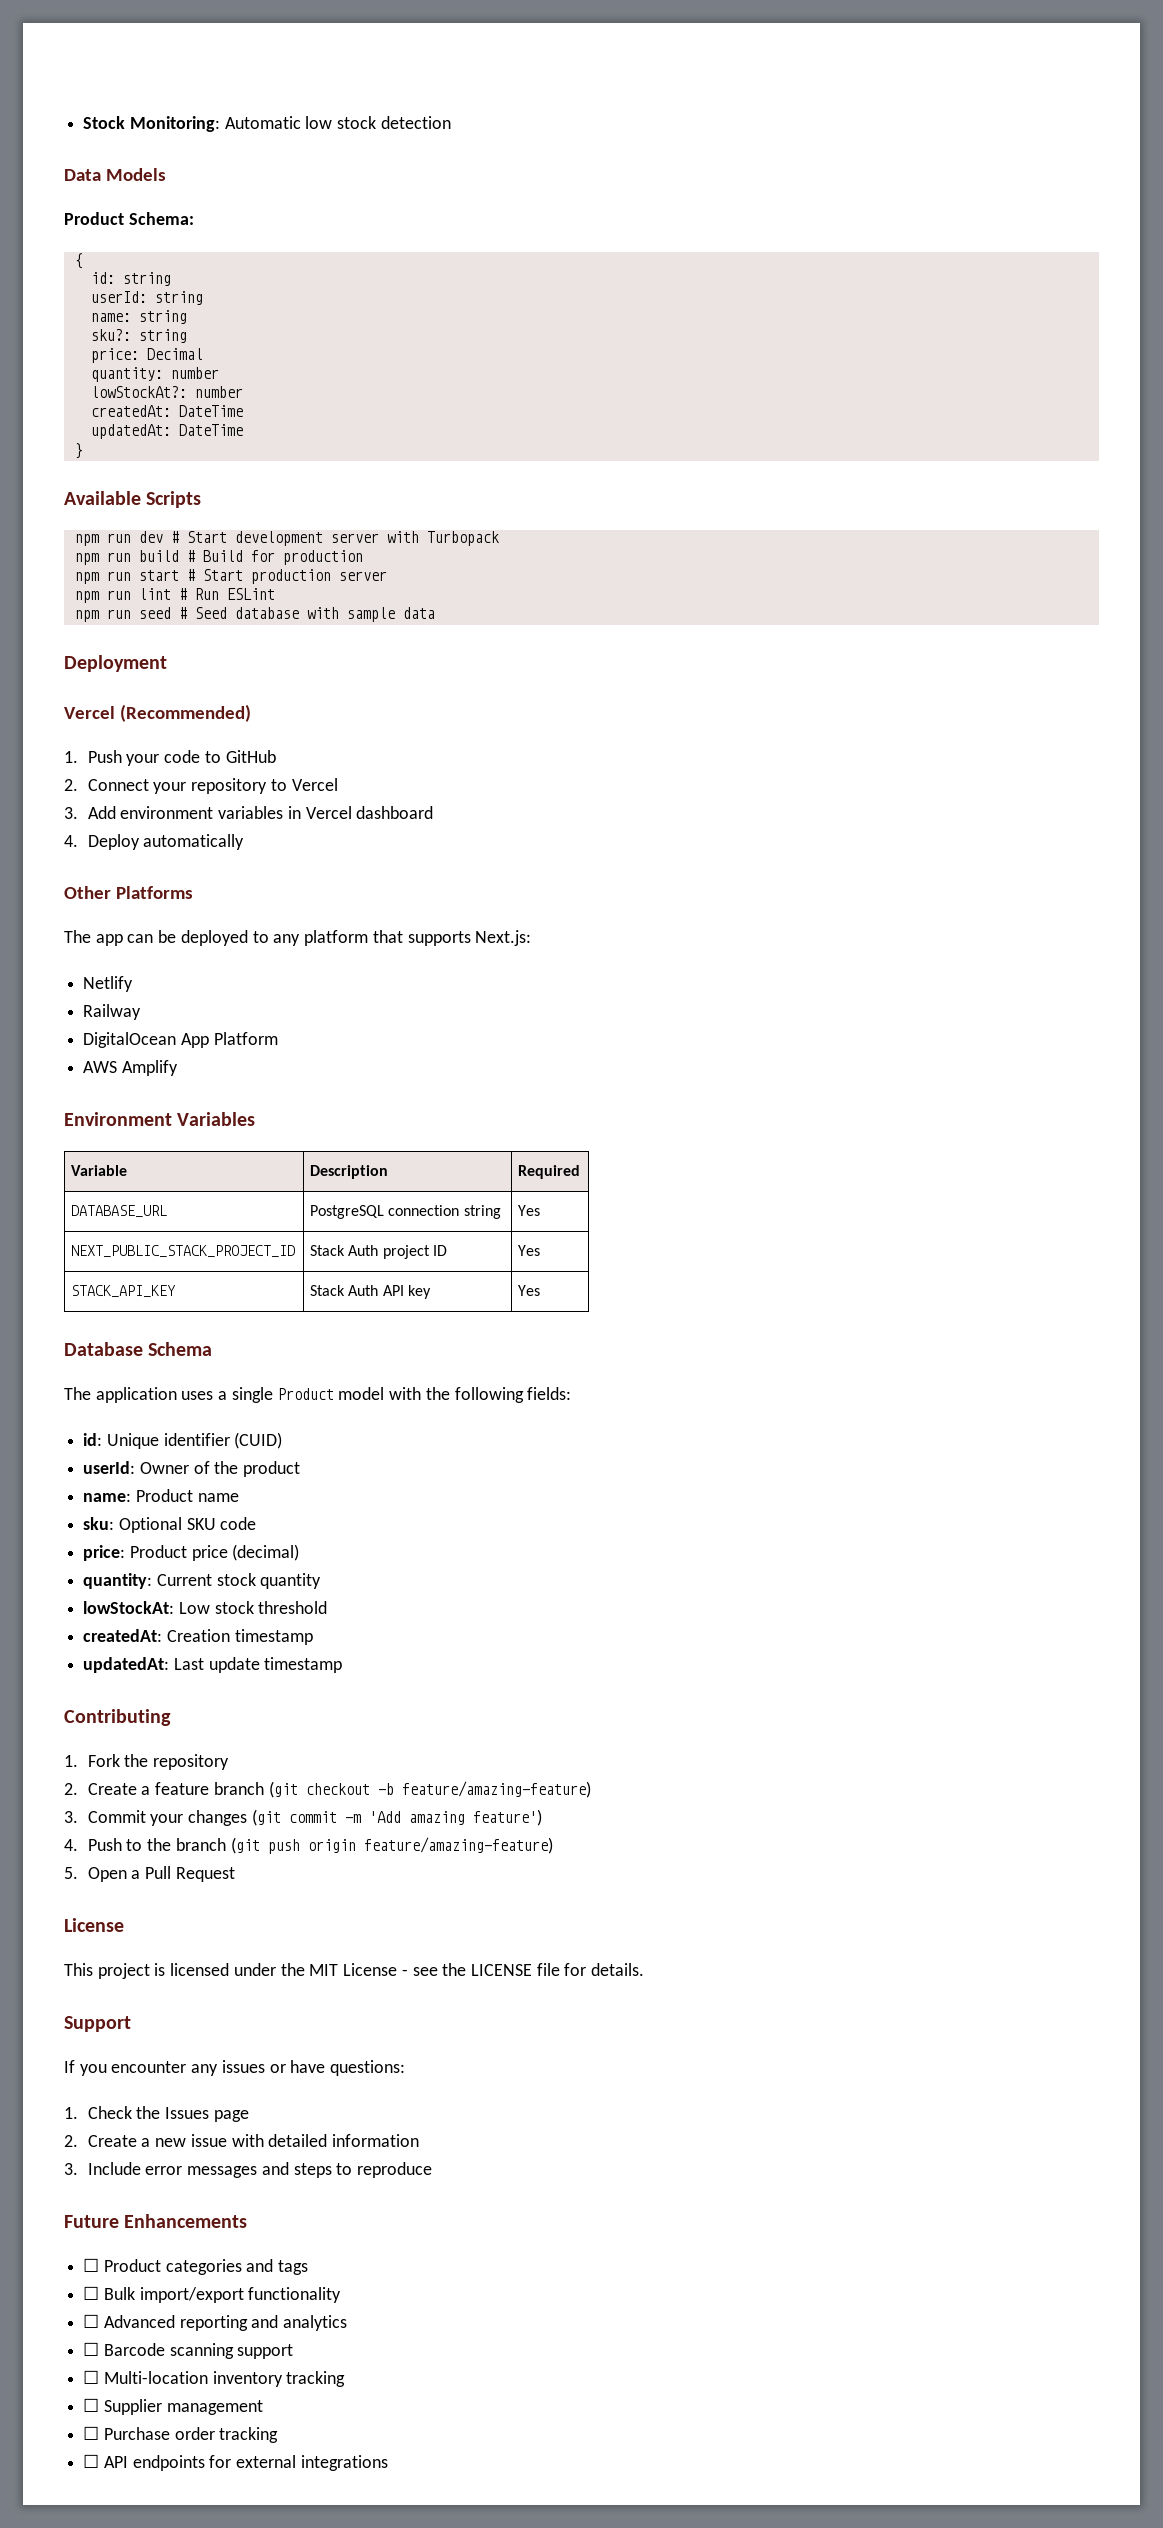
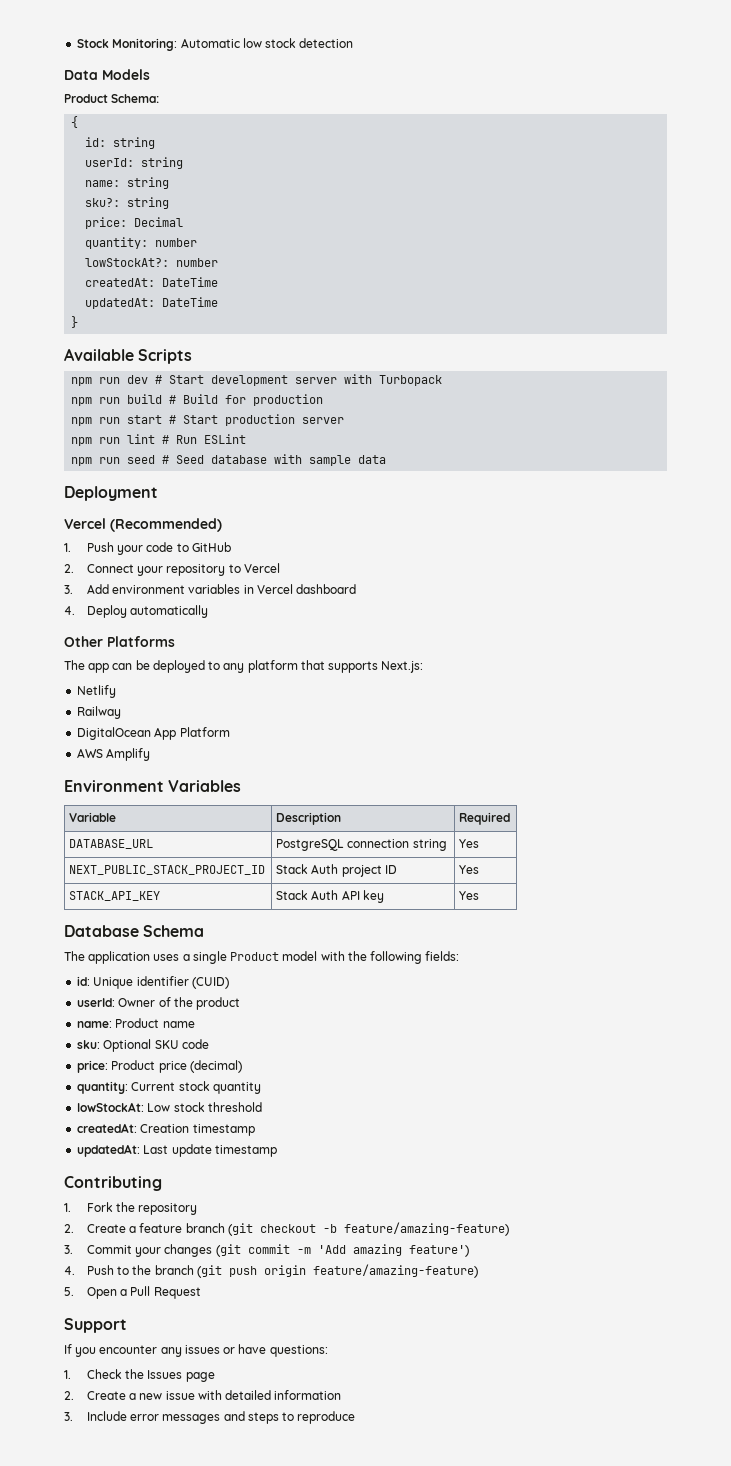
[64,1918,124,1932] [64,1963,645,1979] // License // This project is licensed under the MIT License - see the LICENSE file for details. -> (201, 1293) none
[64,2214,248,2228] [83,2258,309,2275] [83,2286,342,2303] [83,2314,348,2331] [83,2342,294,2359] [83,2370,346,2387] [83,2398,263,2415] [83,2426,279,2443] [83,2454,388,2471] // Future Enhancements // ☐ Product categories and tags // ☐ Bulk import/export functionality // ☐ Advanced reporting and analytics // ☐ Barcode scanning support // ☐ Multi-location inventory tracking // ☐ Supplier management // ☐ Purchase order tracking // ☐ API endpoints for external integrations -> (356, 1417) none

